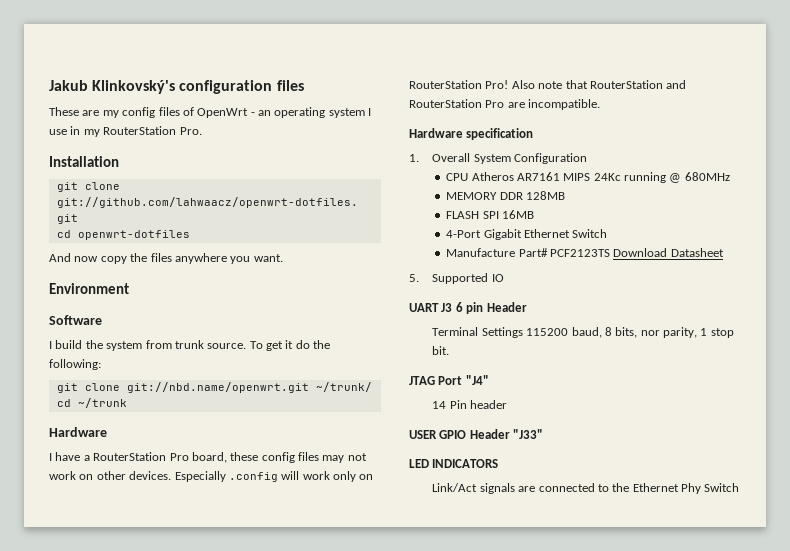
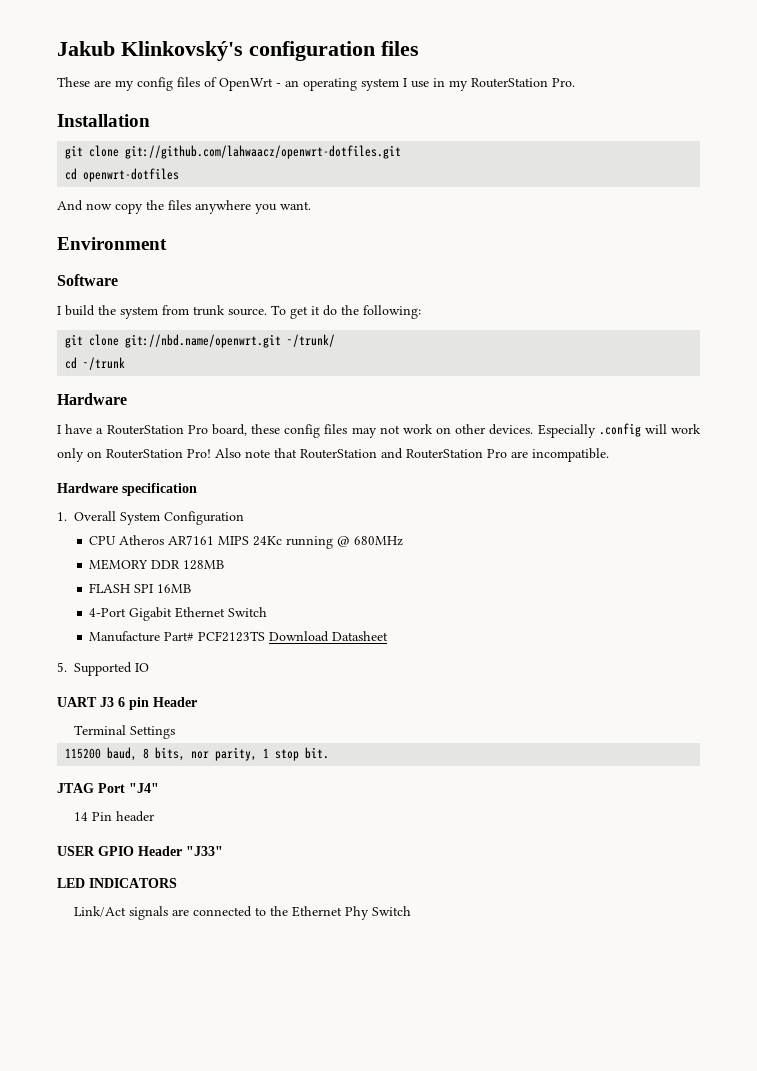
(523, 332) none -> (175, 732) //

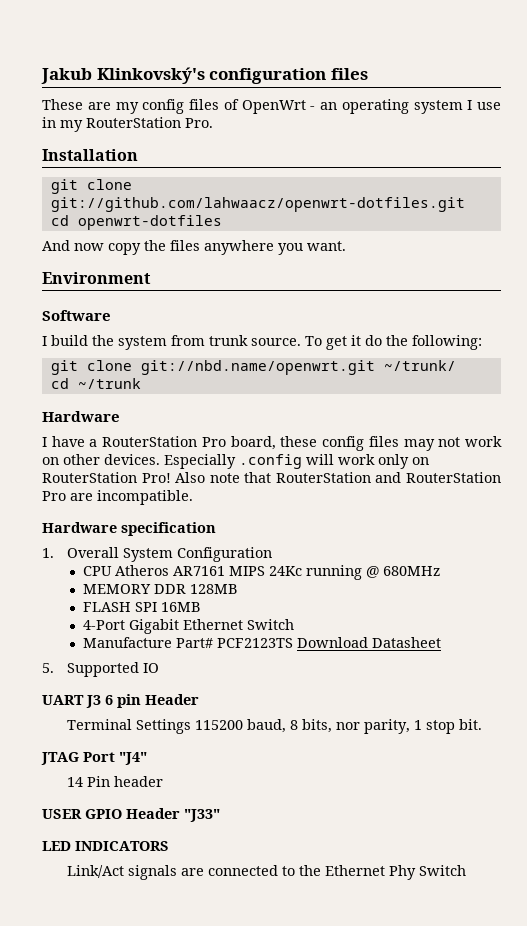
(175, 732) // -> (191, 726) none

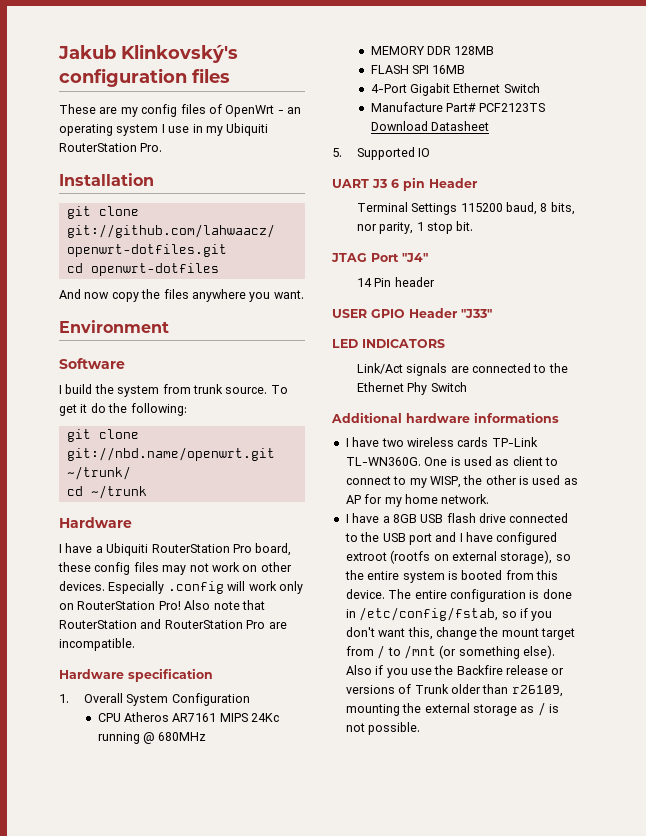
(83, 126) none -> [226,123,269,136] Ubiquiti
(98, 443) none -> [106,543,149,556] Ubiquiti
(466, 870) none -> [331,412,559,423] [345,437,538,447] [345,456,558,466] [345,475,578,488] [345,494,490,507] [345,513,569,523] [344,532,558,545] [345,550,571,564] [344,570,558,583] [345,589,572,602] [345,607,553,621] [345,627,575,640] [345,645,555,659] [345,665,565,678] [345,684,563,697] [345,702,559,716] [345,722,421,735] // Additional hardware informations // I have two wireless cards TP-Link TL-WN360G. One is used as client to connect to my WISP, the other is used as AP for my home network. // I have a 8GB USB flash drive connected to the USB port and I have configured extroot (rootfs on external storage), so the entire system is booted from this device. The entire configuration is done in /etc/config/fstab, so if you don't want this, change the mount target from / to /mnt (or something else). Also if you use the Backfire release or versions of Trunk older than r26109, mounting the external storage as / is not possible.

